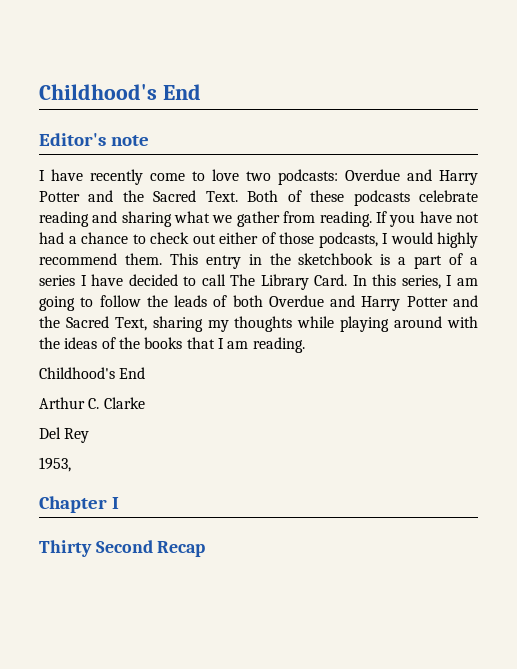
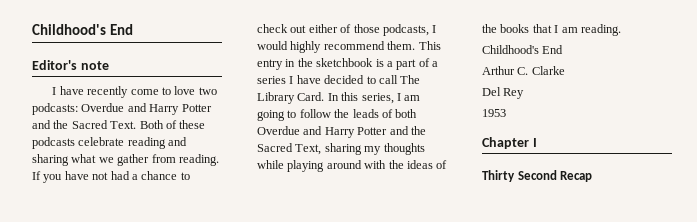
[39,457,71,472] 1953, -> [482,109,506,117] 1953

